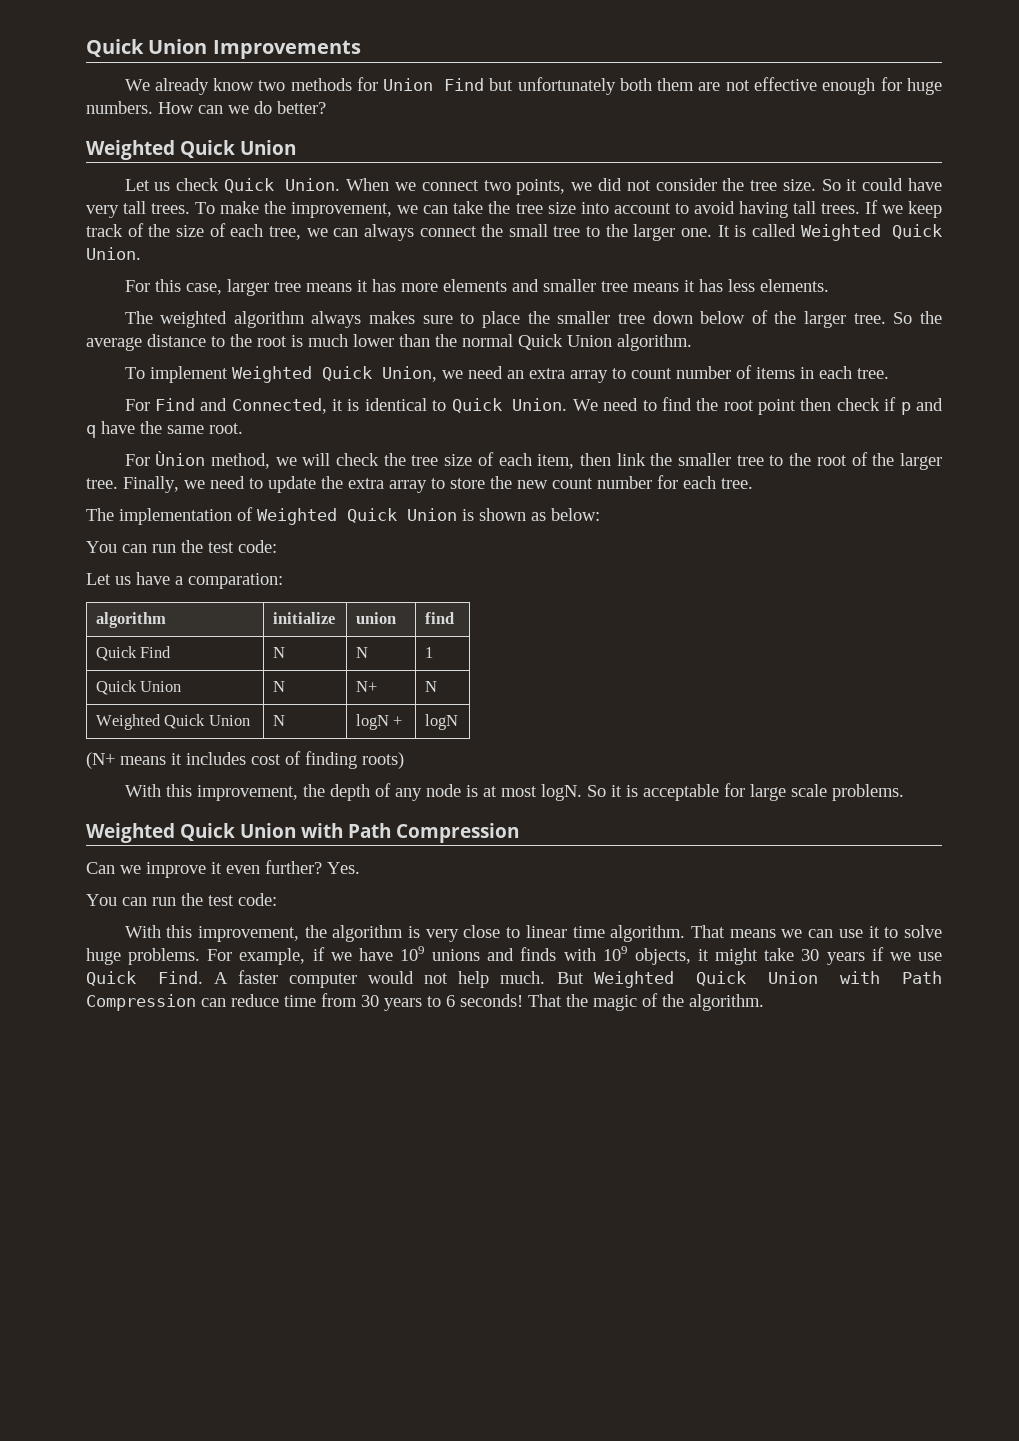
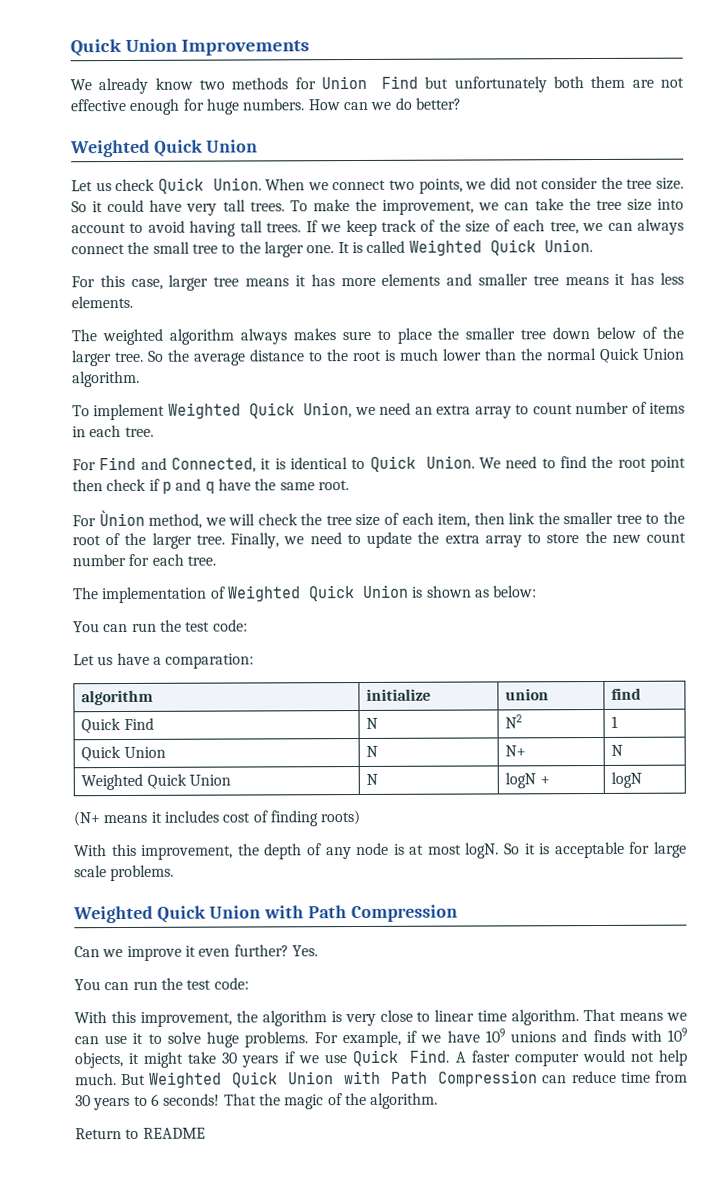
[355,647,368,658] N -> [505,714,523,729] N2
(764, 1002) none -> [75,1127,206,1140] // Return to README

